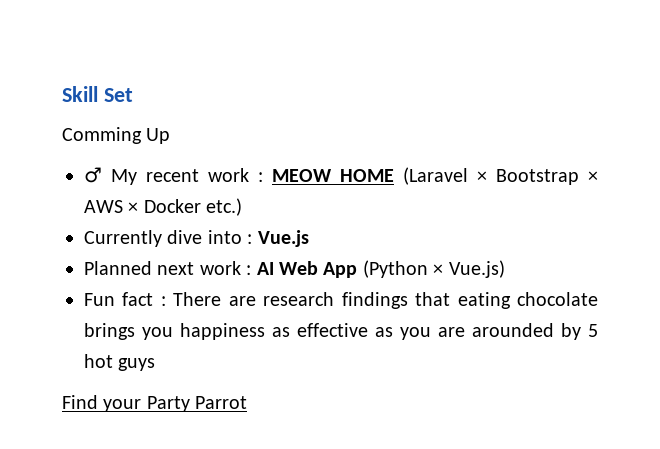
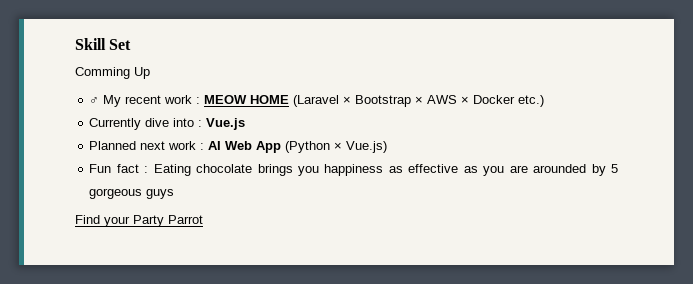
[173,292,511,309] There are research findings that eating -> [153,164,191,176] Eating
[84,354,113,368] hot -> [89,188,143,199] gorgeous

